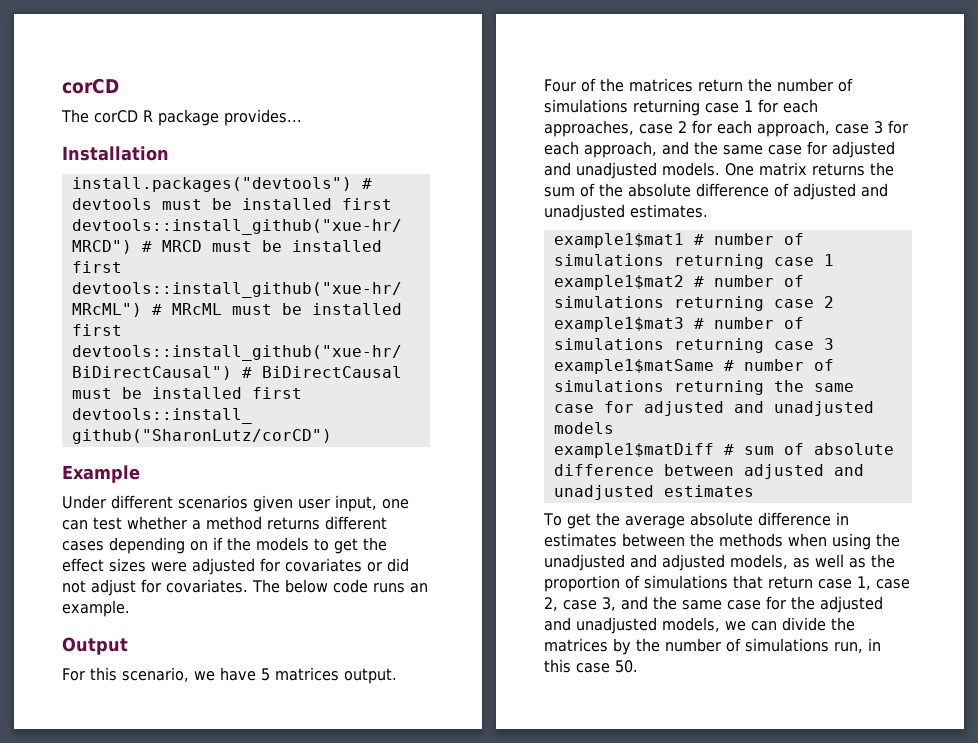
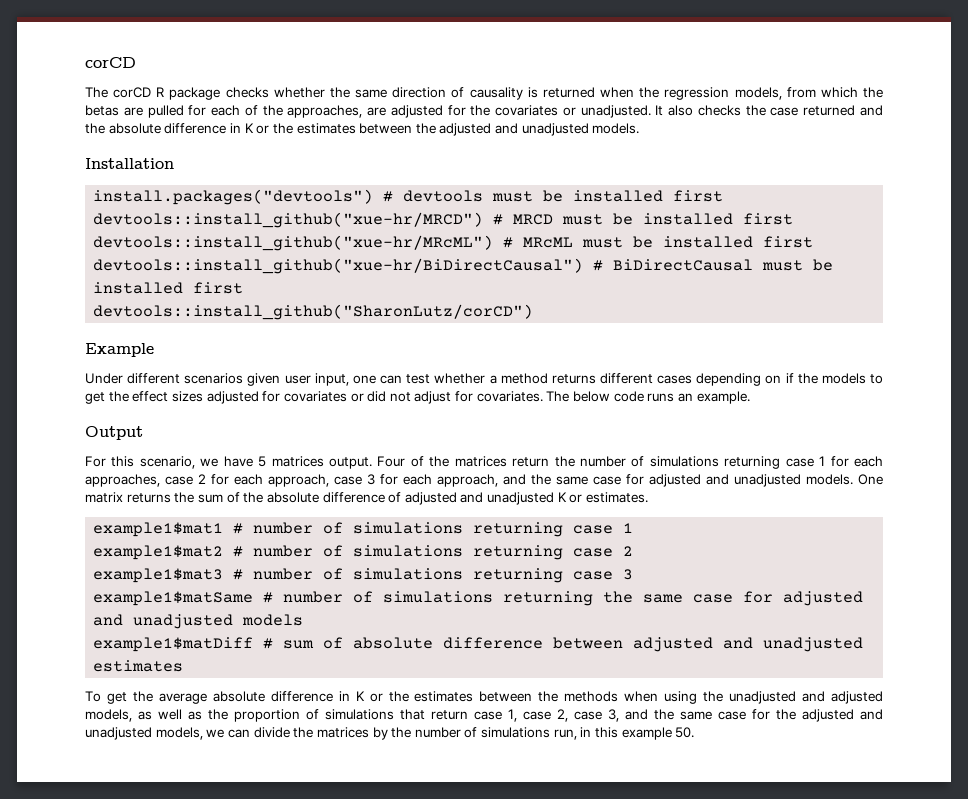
[224,109,302,126] provides... -> [225,87,883,100] [85,105,884,118] [85,123,640,136] checks whether the same direction of causality is returned when the regression models, from which the betas are pulled for each of the approaches, are adjusted for the covariates or unadjusted. It also checks the case returned and the absolute difference in K or the estimates between the adjusted and unadjusted models.
[151,562,187,572] were -> (203, 396) none
(625, 212) none -> [557,492,583,503] K or
(849, 518) none -> [355,691,409,702] K or the
[576,663,610,673] case -> [621,727,672,740] example

